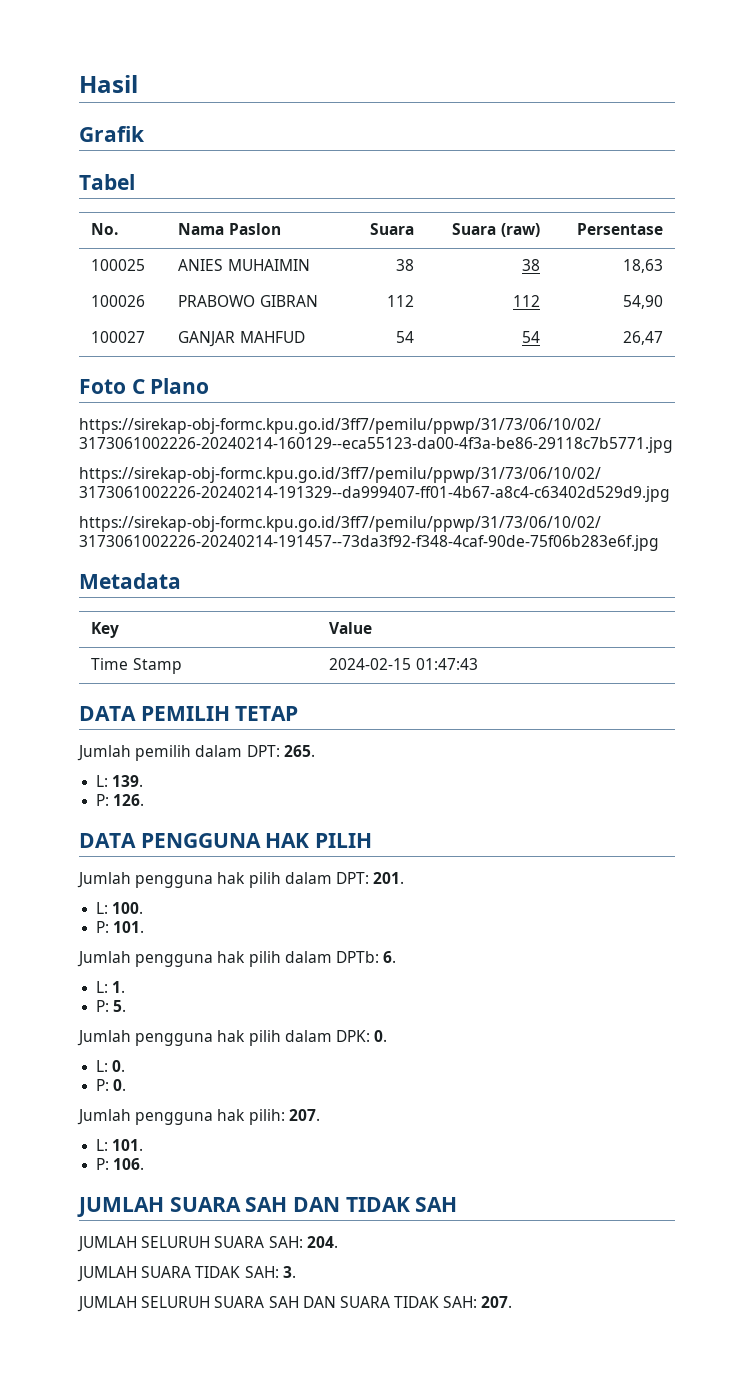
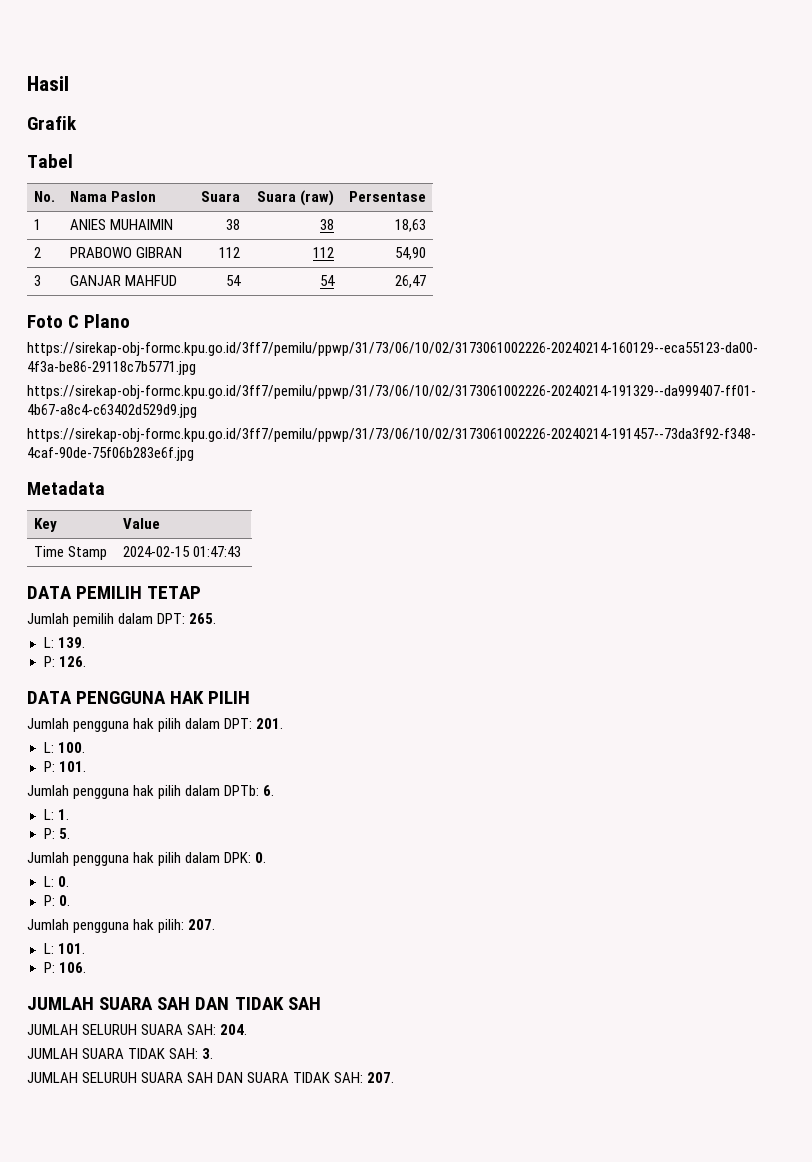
[91,259,146,271] 100025 -> [34,219,42,230] 1
[91,295,146,307] 100026 -> [34,247,42,258] 2
[91,331,146,343] 100027 -> [34,275,42,286] 3

